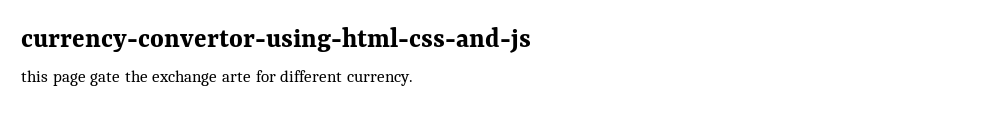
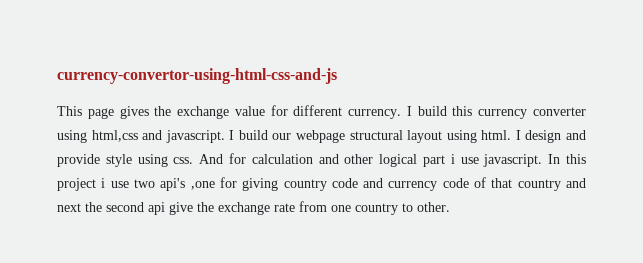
[21,70,251,86] this page gate the exchange arte -> [57,106,265,119] This page gives the exchange value
(413, 79) none -> [406,106,586,119] [57,130,586,143] [57,153,587,167] [57,177,586,191] [57,201,450,215] I build this currency converter using html,css and javascript. I build our webpage structural layout using html. I design and provide style using css. And for calculation and other logical part i use javascript. In this project i use two api's ,one for giving country code and currency code of that country and next the second api give the exchange rate from one country to other.

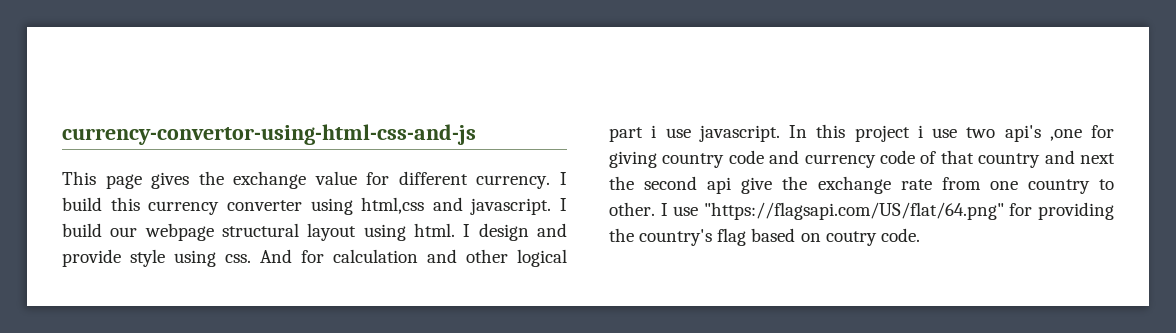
(450, 207) none -> [660,202,1114,220] [609,228,920,246] I use "https://flagsapi.com/US/flat/64.png" for providing the country's flag based on coutry code.

